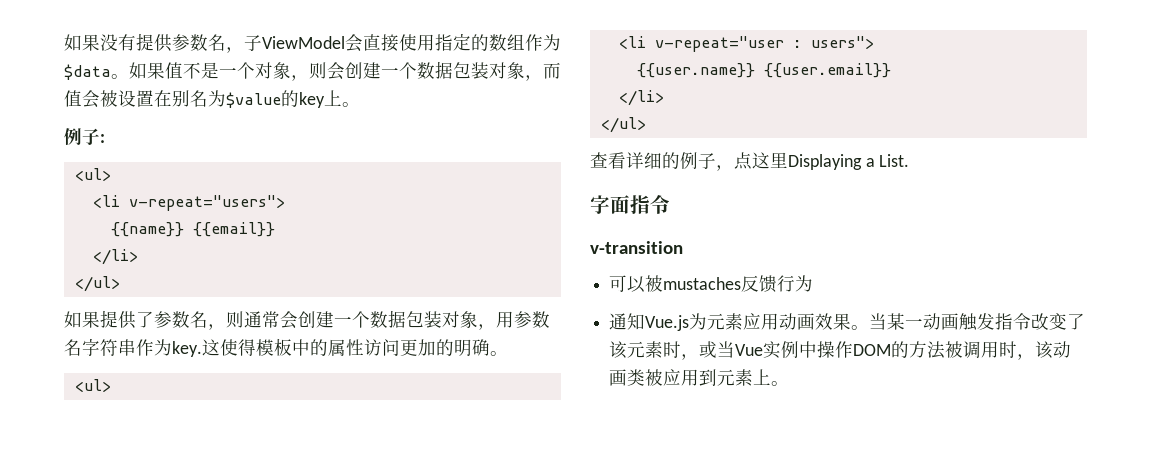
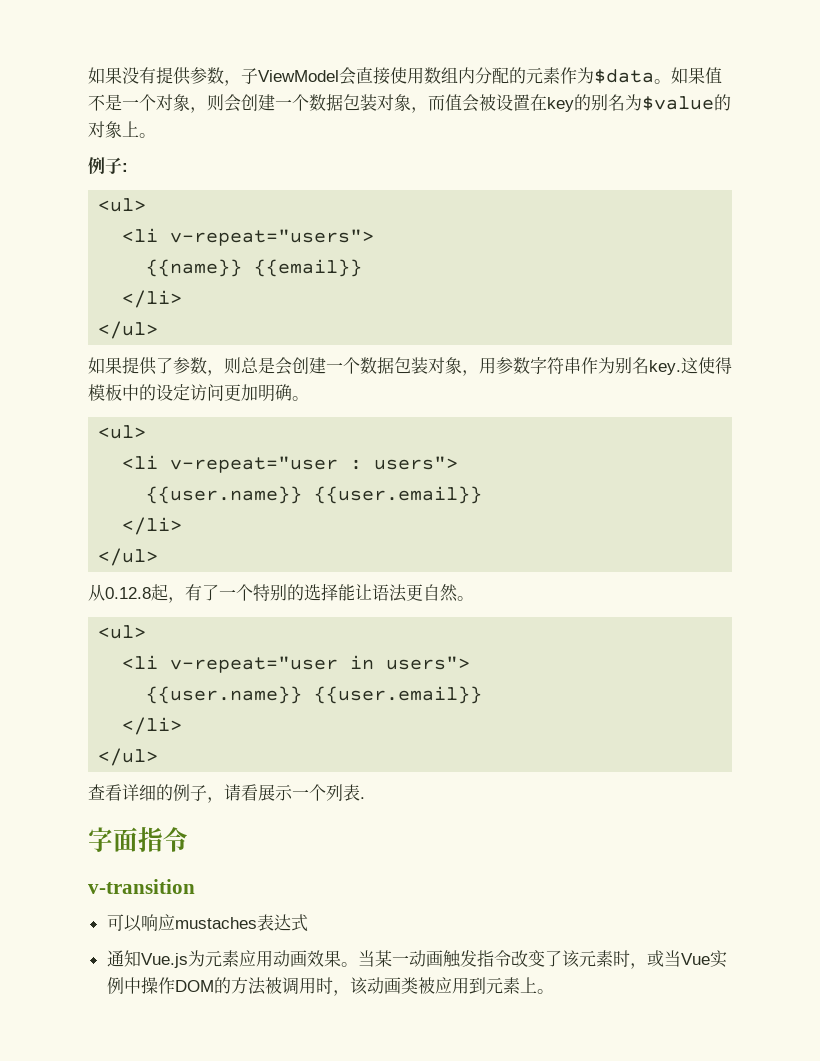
[208,34,226,51] 名 -> (224, 75) none
[435,33,525,51] 指定的数组 -> [424,67,560,84] 数组内分配的元素
(172, 98) none -> [547,94,591,112] key的
[299,92,325,108] key -> [88,121,122,138] 对象
[190,311,280,330] 名，则通常 -> [207,357,275,376] ，则总是
[64,339,82,356] 名 -> (530, 365) none
(172, 347) none -> [615,357,649,374] 别名
[328,339,364,356] 属性 -> [156,384,190,401] 设定
[436,339,454,356] 的 -> (258, 392) none
(646, 125) none -> [88,583,474,603] [98,625,147,639] [122,655,471,673] [146,686,483,704] [122,717,183,735] [98,748,159,766] // 从0.12.8起，有了一个特别的选择能让语法更自然。 // <ul> // <li v-repeat="user in users"> // {{user.name}} {{user.email}} // </li> // </ul>
[734,152,910,170] 点这里Displaying a List. -> [224,784,365,801] 请看展示一个列表.
[645,275,814,293] 被mustaches反馈行为 -> [140,914,308,932] 响应mustaches表达式

